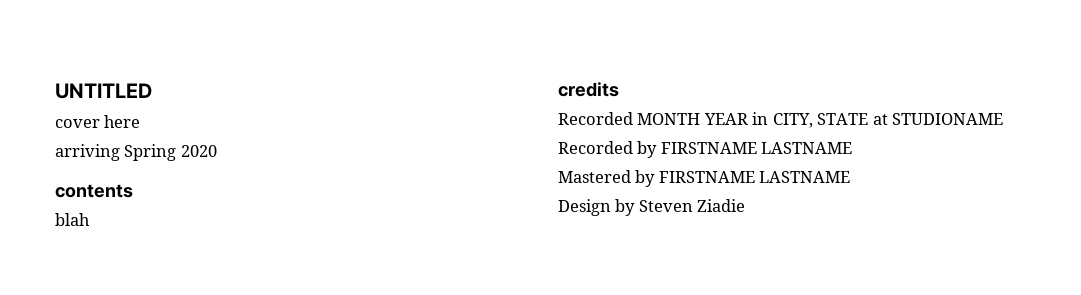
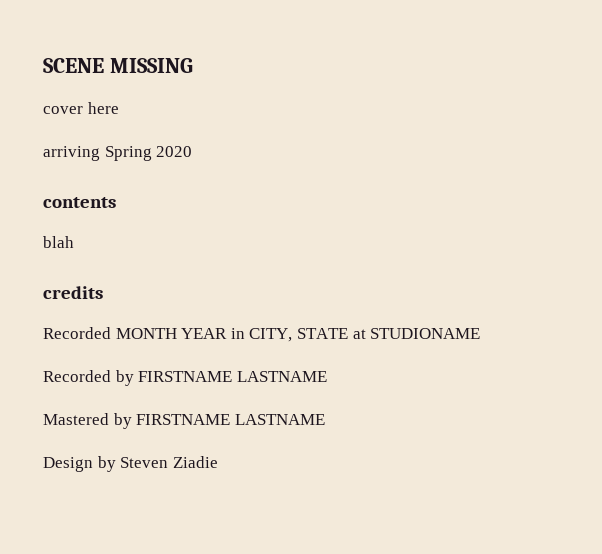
[55,83,152,99] UNTITLED -> [43,58,193,73] SCENE MISSING

